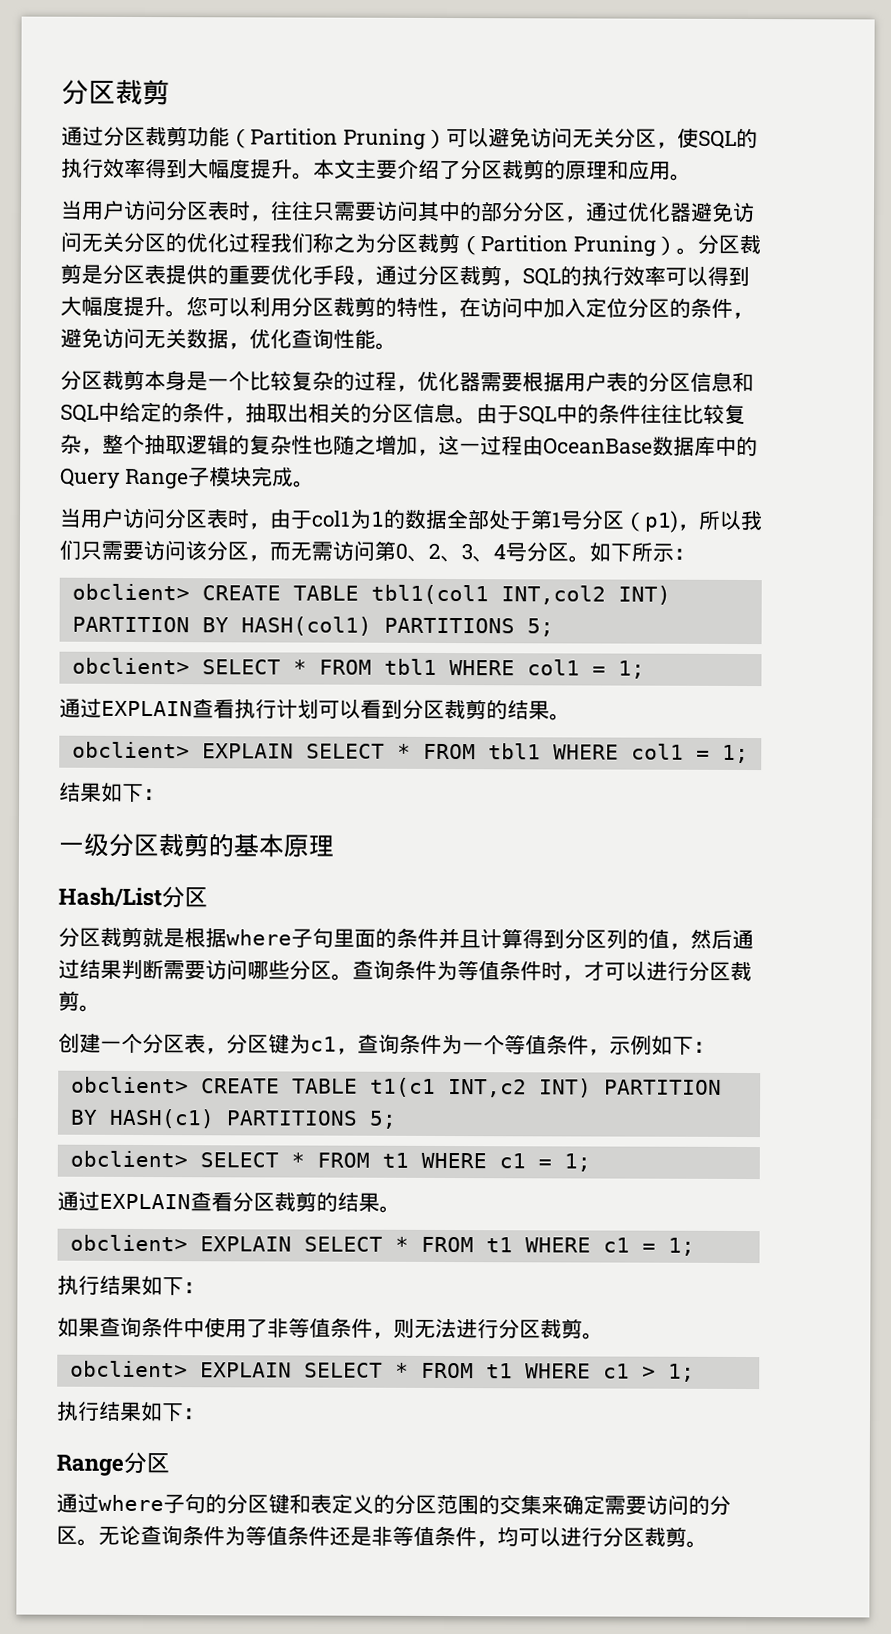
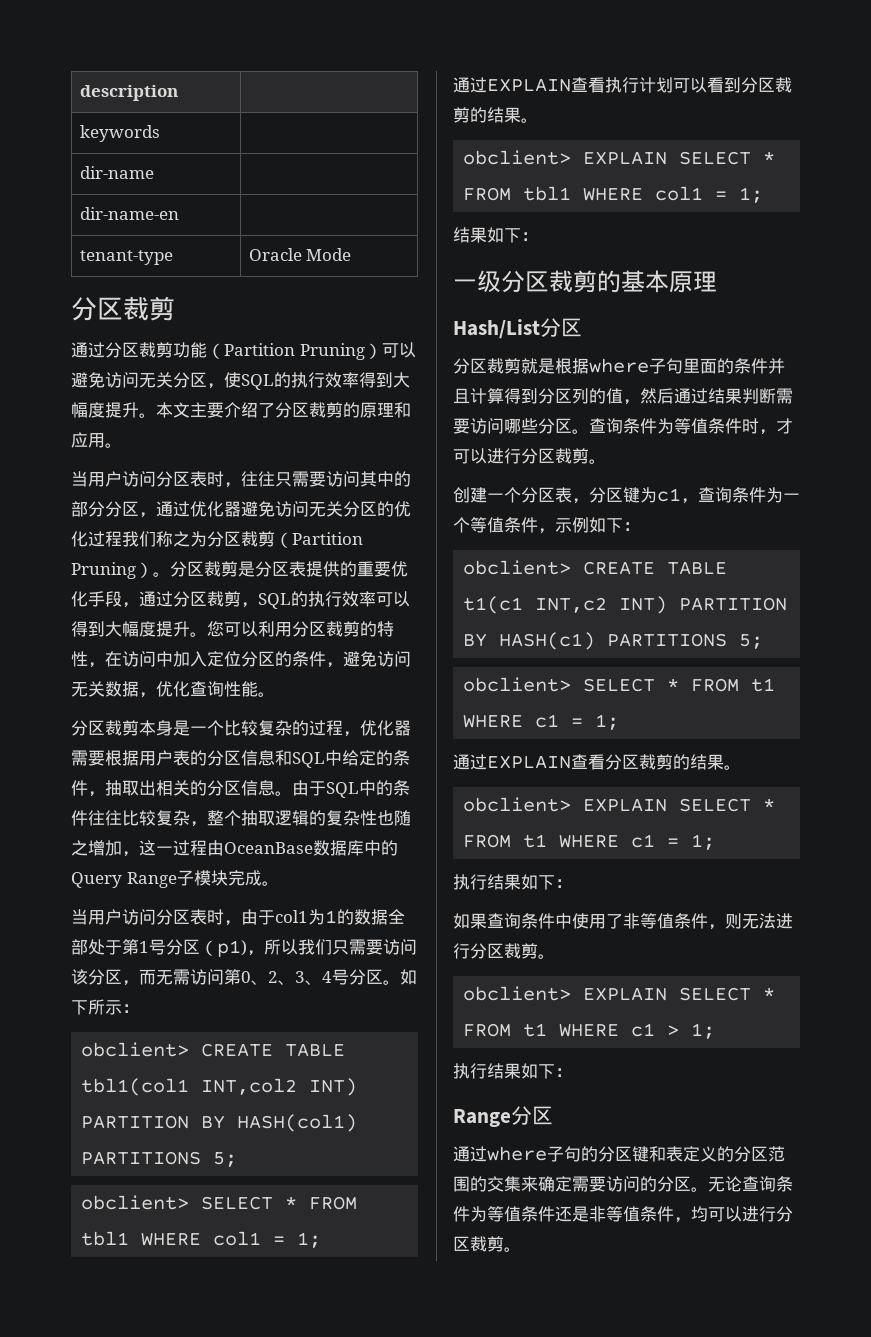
(61, 92) none -> [79,85,178,101] [79,125,160,142] [79,166,154,179] [79,207,179,220] [79,250,173,265] [248,248,352,261] description | // keywords | // dir-name | // dir-name-en | // tenant-type | Oracle Mode //

